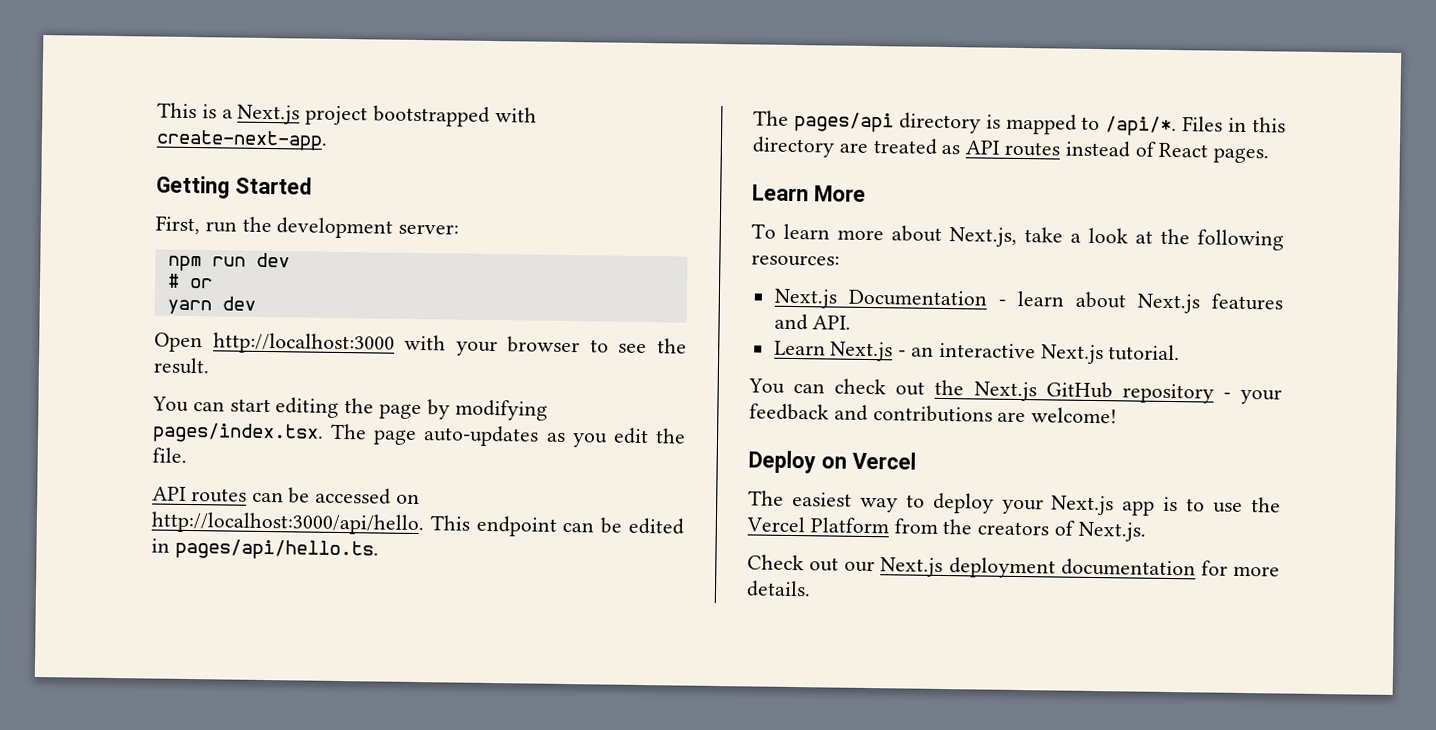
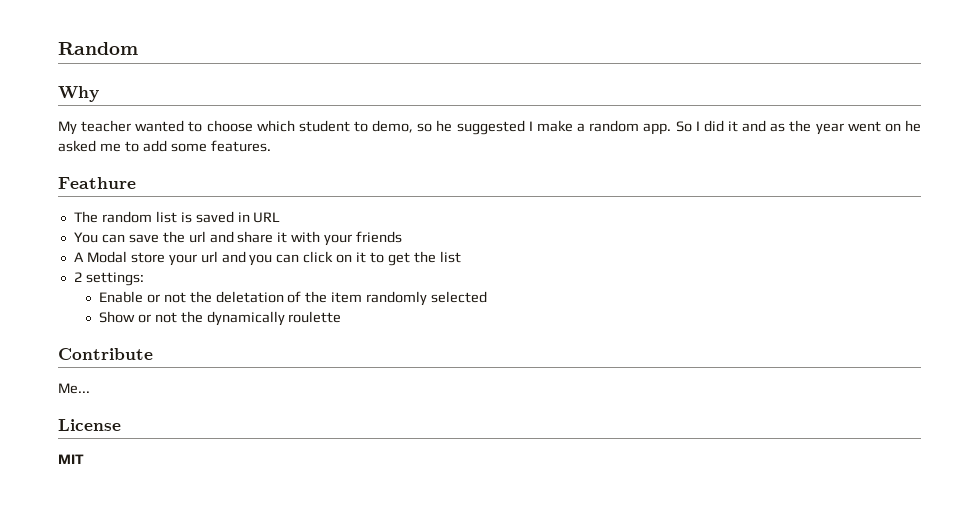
[157,102,537,127] [156,129,328,151] [156,175,312,199] [155,215,460,239] [167,252,290,272] [166,273,213,289] [166,296,256,315] [154,332,687,357] [153,357,210,375] [152,396,548,421] [152,422,687,448] [152,447,187,463] [152,486,421,505] [151,511,684,537] [151,538,379,561] [753,110,1286,137] [752,136,1270,164] [752,184,866,202] [751,223,1284,251] [751,254,840,267] [773,288,1283,314] [773,313,852,331] [773,340,1181,365] [748,378,1282,405] [749,403,1118,424] [748,450,916,474] [748,490,1281,516] [746,516,1146,542] [747,554,1280,579] [746,580,811,598] This is a Next.js project bootstrapped with create-next-app. // Getting Started // First, run the development server: // npm run dev // # or // yarn dev // Open http://localhost:3000 with your browser to see the result. // You can start editing the page by modifying pages/index.tsx. The page auto-updates as you edit the file. // API routes can be accessed on http://localhost:3000/api/hello. This endpoint can be edited in pages/api/hello.ts. // The pages/api directory is mapped to /api/*. Files in this directory are treated as API routes instead of React pages. // Learn More // To learn more about Next.js, take a look at the following resources: // Next.js Documentation - learn about Next.js features and API. // Learn Next.js - an interactive Next.js tutorial. // You can check out the Next.js GitHub repository - your feedback and contributions are welcome! // Deploy on Vercel // The easiest way to deploy your Next.js app is to use the Vercel Platform from the creators of Next.js. // Check out our Next.js deployment documentation for more details. -> [58,42,138,55] [58,86,99,102] [58,120,922,135] [58,140,271,152] [58,177,136,189] [73,211,281,223] [73,231,403,246] [73,251,461,266] [73,272,144,286] [98,291,488,306] [98,311,342,326] [58,348,153,360] [58,383,90,394] [58,419,121,431] [58,454,84,464] Random // Why // My teacher wanted to choose which student to demo, so he suggested I make a random app. So I did it and as the year went on he asked me to add some features. // Feathure // The random list is saved in URL // You can save the url and share it with your friends // A Modal store your url and you can click on it to get the list // 2 settings: // Enable or not the deletation of the item randomly selected // Show or not the dynamically roulette // Contribute // Me... // License // MIT

